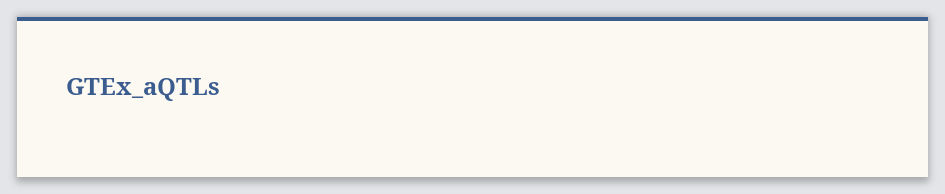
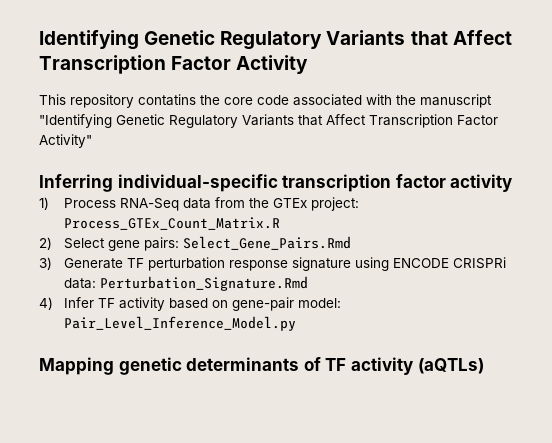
[66,78,220,101] GTEx_aQTLs -> [39,30,512,50] [39,55,309,74] [39,94,492,108] [39,114,498,128] [39,134,92,148] [39,174,513,192] [39,197,359,211] [63,217,280,230] [39,236,351,251] [39,257,506,271] [63,276,308,291] [39,297,341,311] [63,316,296,331] [39,357,484,375] Identifying Genetic Regulatory Variants that Affect Transcription Factor Activity // This repository contatins the core code associated with the manuscript "Identifying Genetic Regulatory Variants that Affect Transcription Factor Activity" // Inferring individual-specific transcription factor activity // 1) Process RNA-Seq data from the GTEx project: Process_GTEx_Count_Matrix.R // 2) Select gene pairs: Select_Gene_Pairs.Rmd // 3) Generate TF perturbation response signature using ENCODE CRISPRi data: Perturbation_Signature.Rmd // 4) Infer TF activity based on gene-pair model: Pair_Level_Inference_Model.py // Mapping genetic determinants of TF activity (aQTLs)

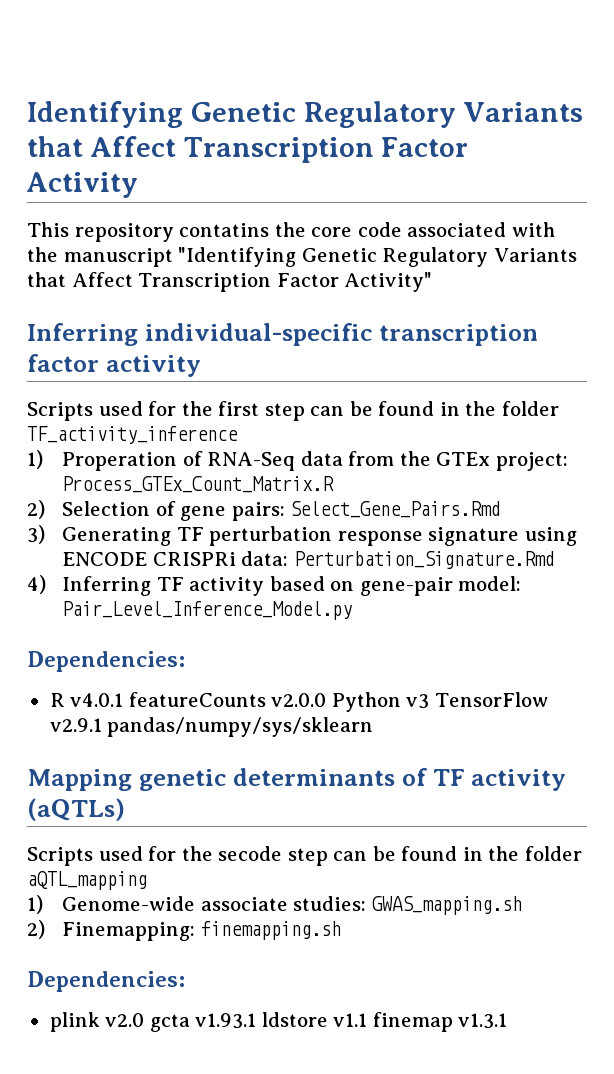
[39,197,116,210] // 1) Process -> [27,401,559,421] [27,426,238,444] [27,450,203,471] // Scripts used for the first step can be found in the folder TF_activity_inference // 1) Properation of
[63,238,105,249] Select -> [62,501,176,516] Selection of
[63,258,123,269] Generate -> [62,527,172,546] Generating
[63,297,94,308] Infer -> [62,576,152,596] Inferring
(296, 323) none -> [27,651,185,672] [49,692,548,712] [49,717,374,737] // Dependencies: // R v4.0.1 featureCounts v2.0.0 Python v3 TensorFlow v2.9.1 pandas/numpy/sys/sklearn
(484, 366) none -> [27,846,582,866] [27,871,147,890] [27,895,522,915] [27,920,341,941] [27,971,185,992] [49,1012,508,1032] // Scripts used for the secode step can be found in the folder aQTL_mapping // 1) Genome-wide associate studies: GWAS_mapping.sh // 2) Finemapping: finemapping.sh // Dependencies: // plink v2.0 gcta v1.93.1 ldstore v1.1 finemap v1.3.1

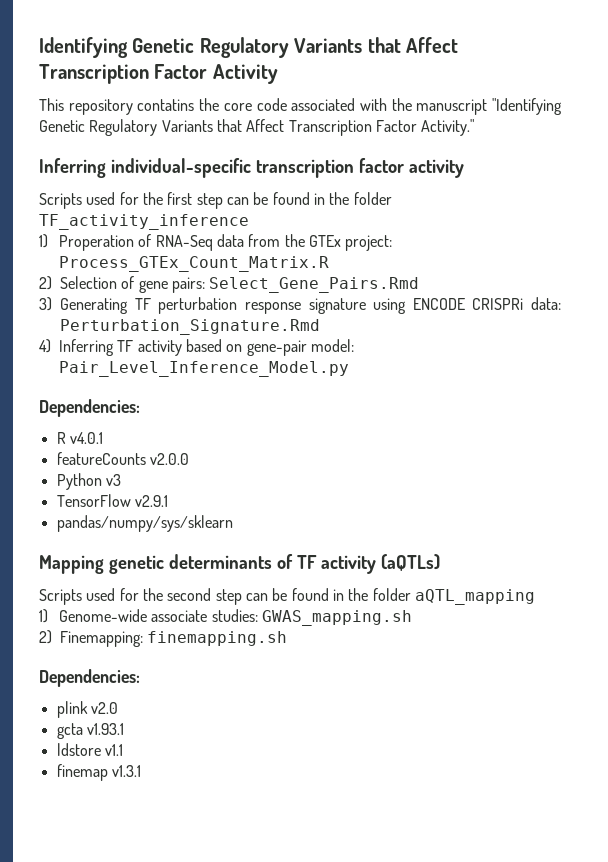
[344,272,433,292] Activity" -> [421,119,475,136] Activity."
(124, 700) none -> (103, 438) //
(327, 700) none -> (189, 459) //
(430, 701) none -> (121, 480) //
(102, 725) none -> (168, 501) //
[218,846,283,861] secode -> [167,588,212,601] second
(145, 1020) none -> (118, 708) //
(257, 1021) none -> (124, 729) //
(368, 1020) none -> (123, 750) //

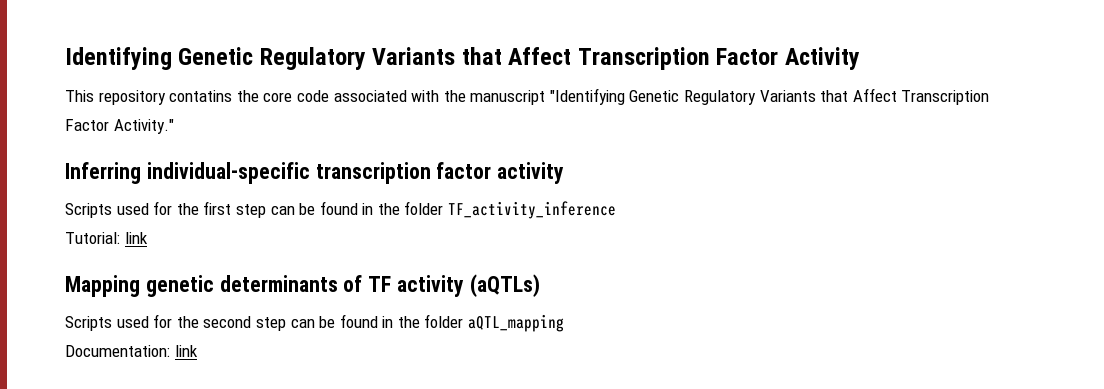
[39,234,393,251] [59,256,330,272] [39,276,420,293] [39,297,561,314] [60,319,320,335] [39,339,355,356] [59,361,350,377] [39,399,140,417] [56,432,103,444] [56,452,189,465] [56,473,121,490] [56,494,168,507] [56,515,233,532] 1) Properation of RNA-Seq data from the GTEx project: Process_GTEx_Count_Matrix.R // 2) Selection of gene pairs: Select_Gene_Pairs.Rmd // 3) Generating TF perturbation response signature using ENCODE CRISPRi data: Perturbation_Signature.Rmd // 4) Inferring TF activity based on gene-pair model: Pair_Level_Inference_Model.py // Dependencies: // R v4.0.1 // featureCounts v2.0.0 // Python v3 // TensorFlow v2.9.1 // pandas/numpy/sys/sklearn -> [65,232,148,244] Tutorial: link
[39,609,413,626] [39,630,288,647] [39,669,140,687] [56,701,118,718] [56,723,124,739] [56,743,123,756] [56,764,141,781] 1) Genome-wide associate studies: GWAS_mapping.sh // 2) Finemapping: finemapping.sh // Dependencies: // plink v2.0 // gcta v1.93.1 // ldstore v1.1 // finemap v1.3.1 -> [65,345,198,357] Documentation: link

